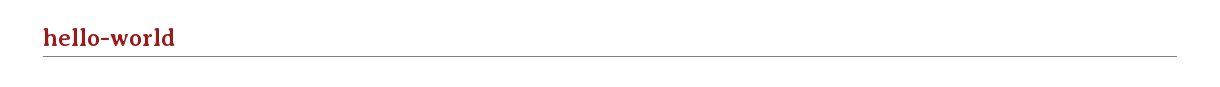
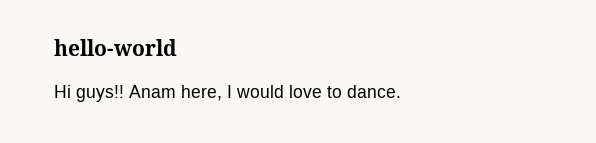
(175, 37) none -> [54,85,401,102] // Hi guys!! Anam here, I would love to dance.

